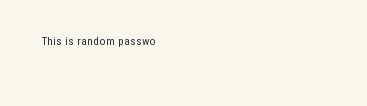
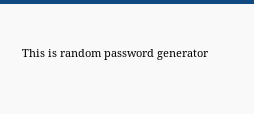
[118,39,157,47] passwo -> [104,49,209,60] password generator

